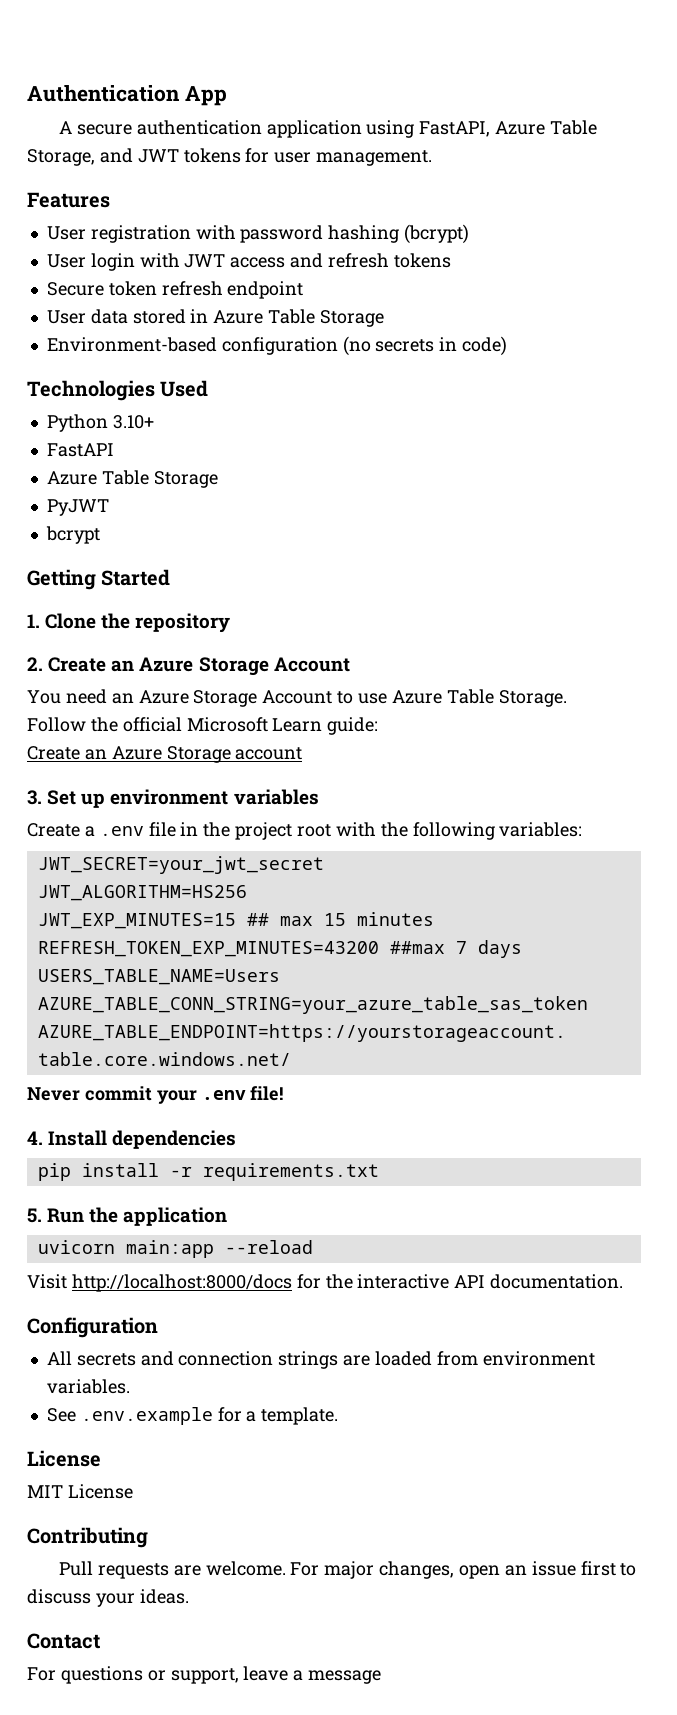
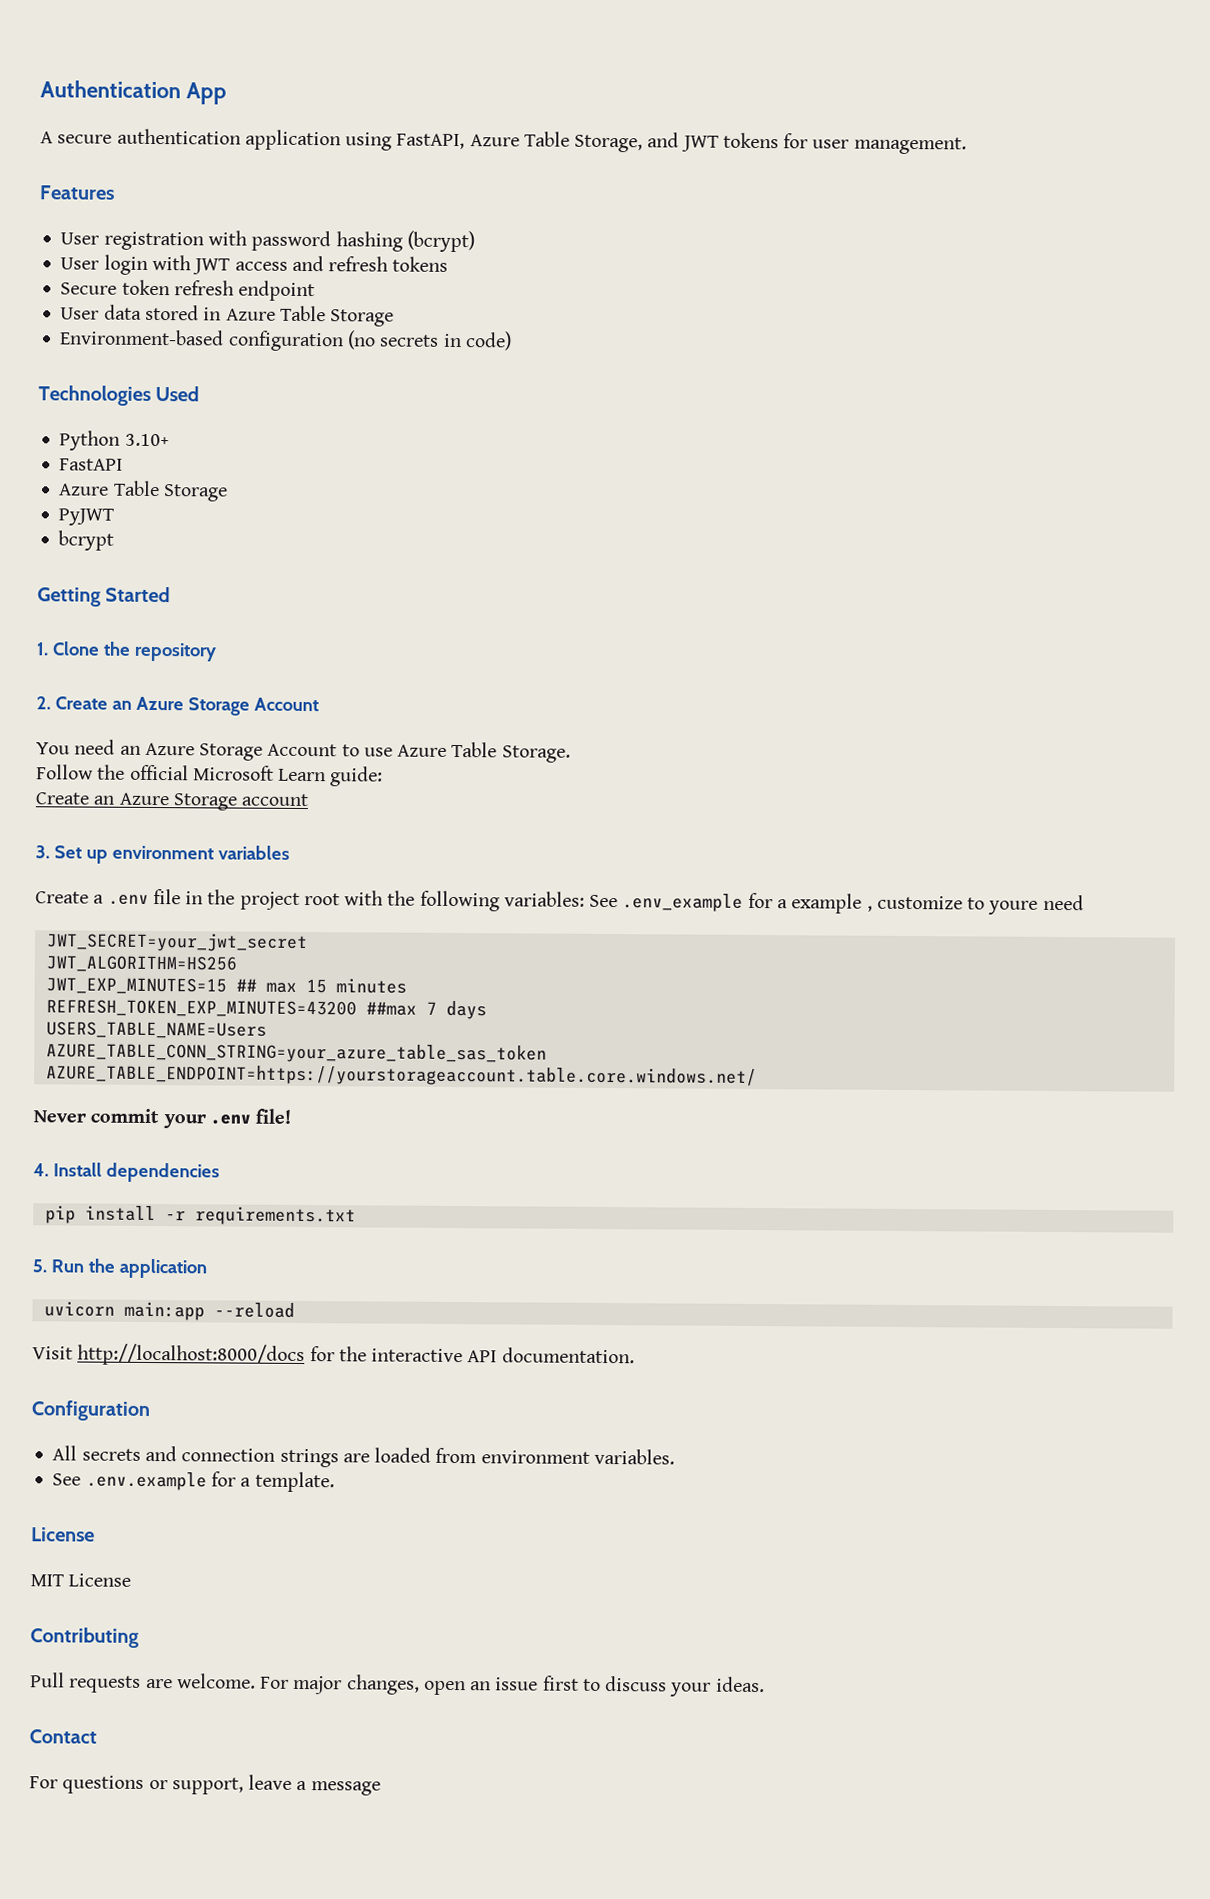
(583, 829) none -> [589,892,1084,915] See .env_example for a example , customize to youre need

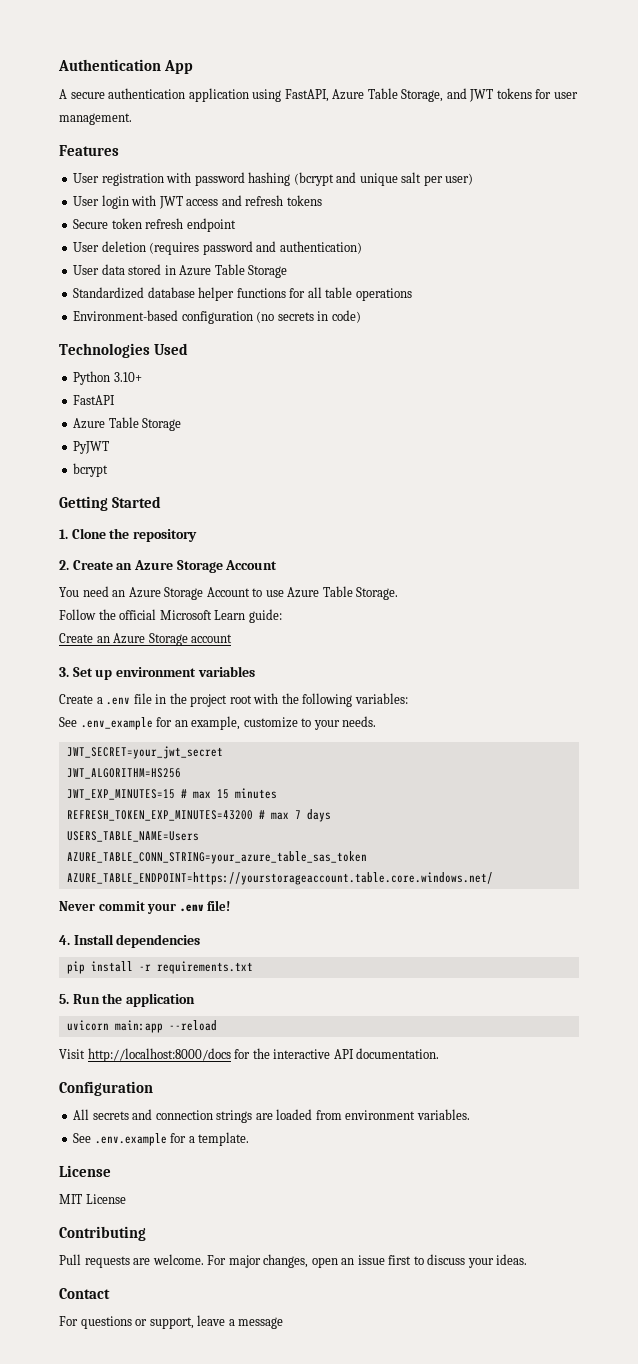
[406,230,475,253] (bcrypt) -> [293,172,474,186] (bcrypt and unique salt per user)
(316, 291) none -> [73,241,362,255] // User deletion (requires password and authentication)
(395, 318) none -> [73,287,412,301] // Standardized database helper functions for all table operations
(585, 899) none -> (408, 698) //
[776,893,1084,915] a example , customize to youre need -> [174,716,377,730] an example, customize to your needs.
[235,978,257,992] ## -> [180,789,187,798] #
[365,1001,417,1016] ##max -> [258,810,289,820] # max

